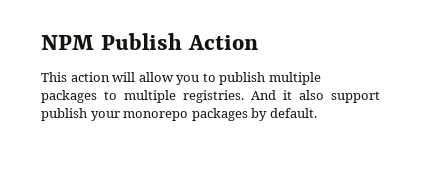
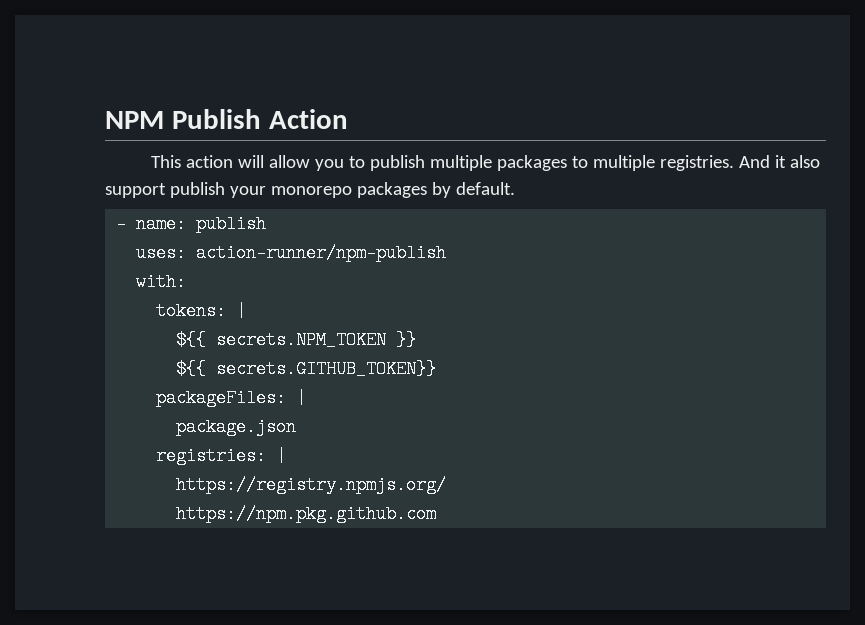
(317, 113) none -> [116,215,267,233] [136,244,447,262] [136,273,187,291] [156,302,247,320] [176,331,417,349] [176,360,437,378] [156,389,307,407] [176,418,297,436] [156,447,287,465] [176,476,447,494] [176,505,437,523] // - name: publish // uses: action-runner/npm-publish // with: // tokens: | // ${{ secrets.NPM_TOKEN }} // ${{ secrets.GITHUB_TOKEN}} // packageFiles: | // package.json // registries: | // https://registry.npmjs.org/ // https://npm.pkg.github.com

